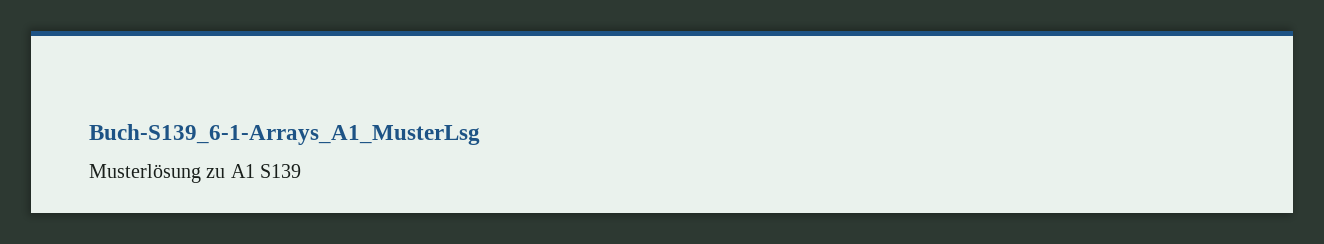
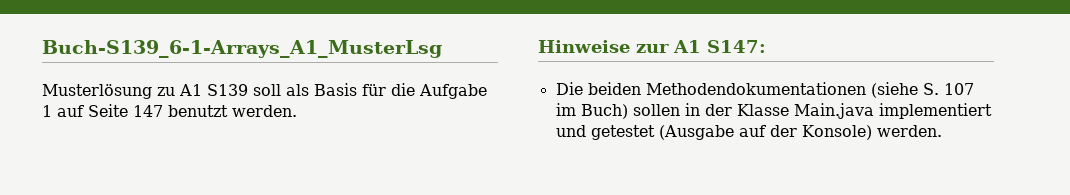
(302, 171) none -> [253,83,487,99] [42,104,297,117] [538,40,766,53] [555,82,974,98] [555,103,992,119] [555,125,942,140] soll als Basis für die Aufgabe 1 auf Seite 147 benutzt werden. // Hinweise zur A1 S147: // Die beiden Methodendokumentationen (siehe S. 107 im Buch) sollen in der Klasse Main.java implementiert und getestet (Ausgabe auf der Konsole) werden.

